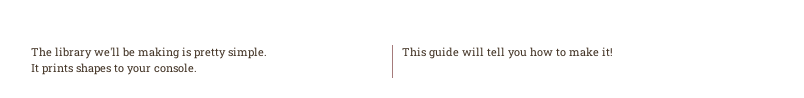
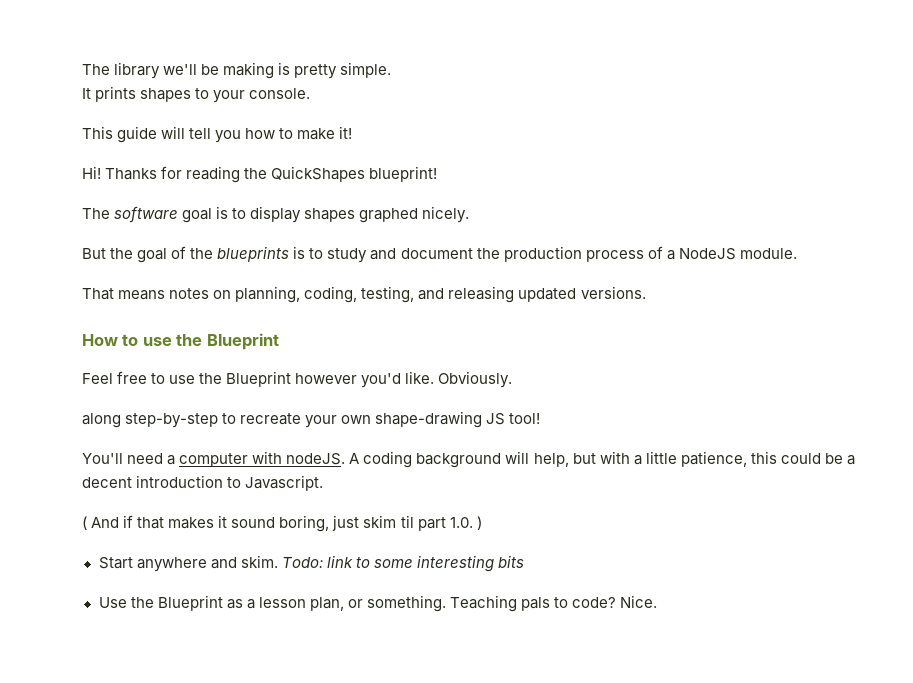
(613, 52) none -> [82,166,438,183] [82,206,470,223] [82,246,797,263] [82,286,646,303] [82,333,279,350] [82,371,513,388] [82,411,541,428] [82,451,855,468] [82,475,324,491] [82,515,482,532] [98,555,524,572] [98,595,658,612] // Hi! Thanks for reading the QuickShapes blueprint! // The software goal is to display shapes graphed nicely. // But the goal of the blueprints is to study and document the production process of a NodeJS module. // That means notes on planning, coding, testing, and releasing updated versions. // How to use the Blueprint // Feel free to use the Blueprint however you'd like. Obviously. // along step-by-step to recreate your own shape-drawing JS tool! // You'll need a computer with nodeJS. A coding background will help, but with a little patience, this could be a decent introduction to Javascript. // ( And if that makes it sound boring, just skim til part 1.0. ) // Start anywhere and skim. Todo: link to some interesting bits // Use the Blueprint as a lesson plan, or something. Teaching pals to code? Nice.

